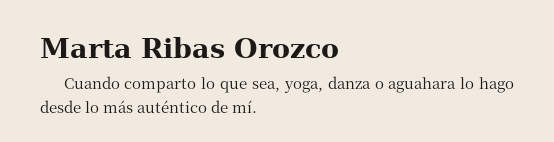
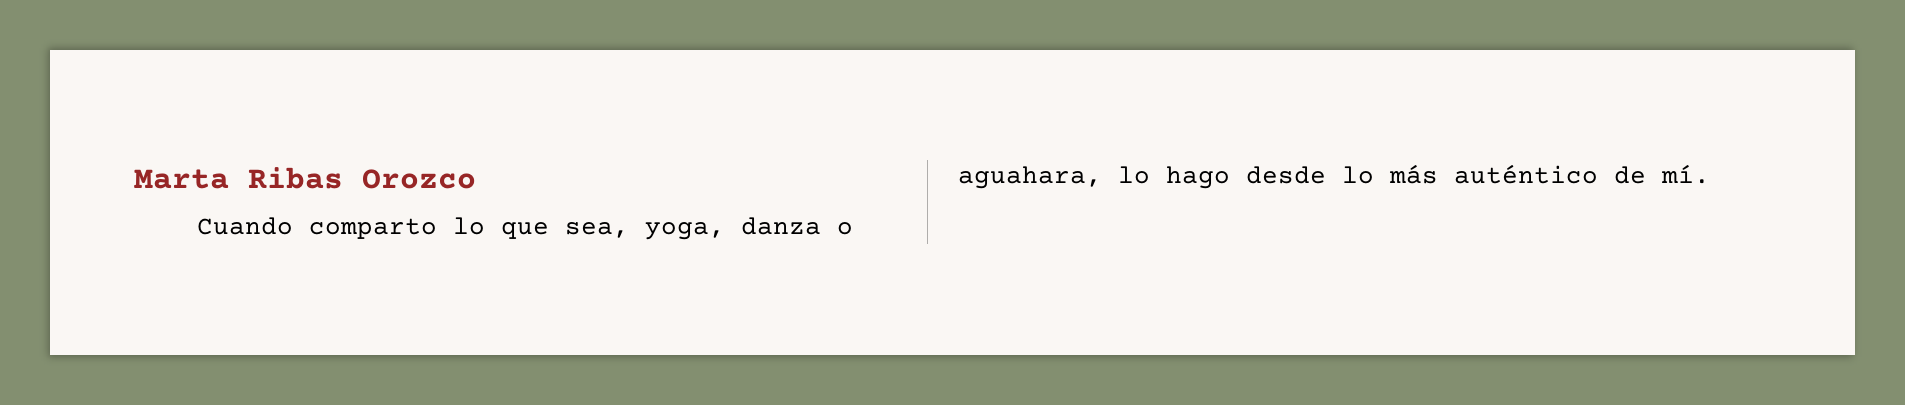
[388,77,457,93] aguahara -> [958,166,1102,189] aguahara,

